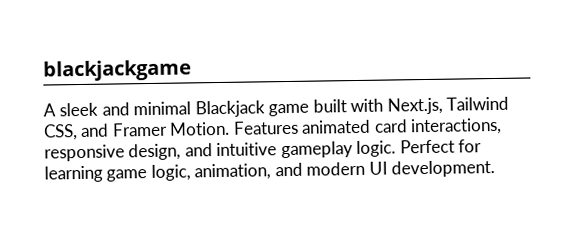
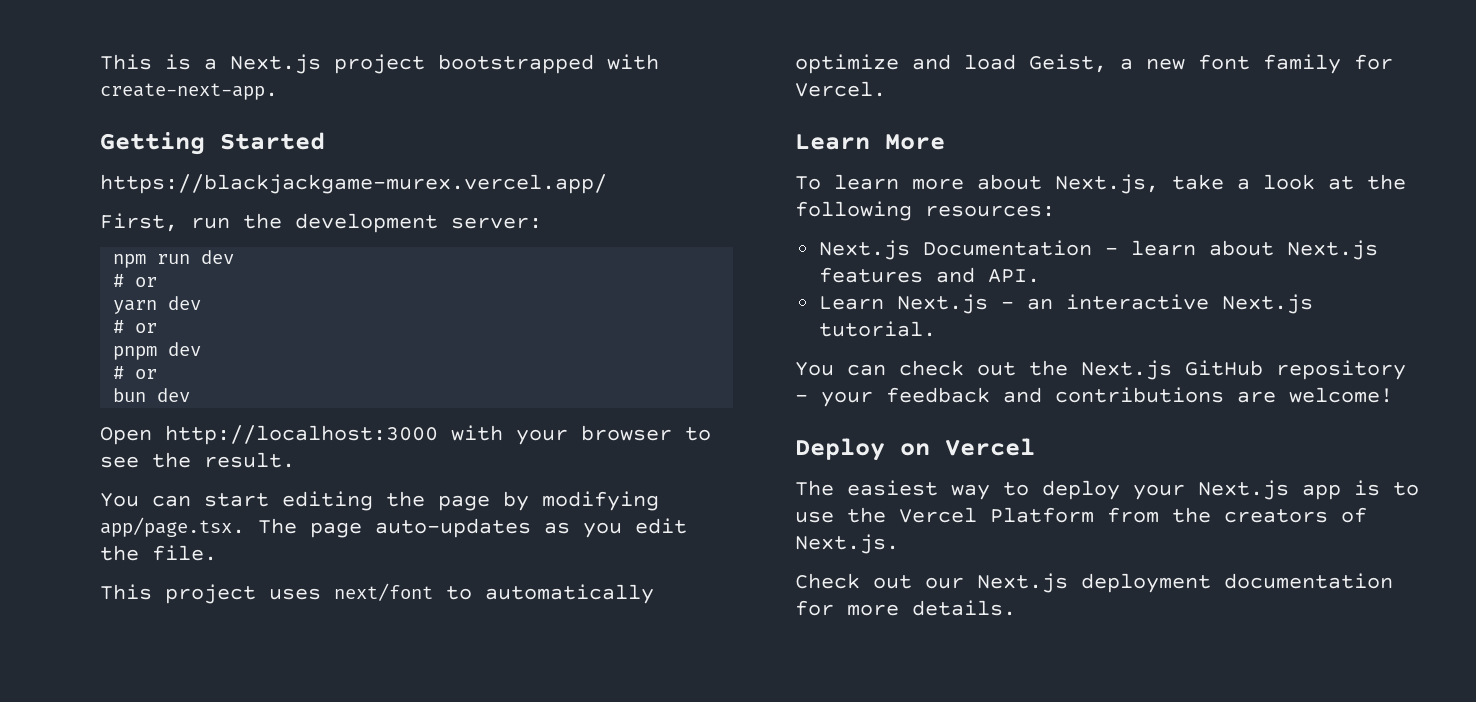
[43,59,192,82] [43,96,510,118] [43,117,503,141] [44,139,483,162] [44,159,496,183] blackjackgame // A sleek and minimal Blackjack game built with Next.js, Tailwind CSS, and Framer Motion. Features animated card interactions, responsive design, and intuitive gameplay logic. Perfect for learning game logic, animation, and modern UI development. -> [100,54,659,74] [100,83,278,100] [100,132,325,155] [100,174,607,194] [100,213,542,233] [113,250,235,268] [113,274,158,287] [113,296,202,314] [113,320,158,333] [113,342,202,360] [113,366,158,379] [113,388,191,402] [100,425,711,445] [100,452,295,468] [100,491,659,511] [100,517,687,538] [100,545,217,561] [100,583,654,604] [795,54,1393,74] [795,81,886,97] [795,134,945,150] [795,174,1406,194] [795,201,1055,221] [819,240,1379,260] [819,267,1041,283] [819,294,1314,314] [819,321,937,337] [795,360,1406,380] [795,387,1393,407] [795,438,1035,461] [795,480,1419,500] [795,507,1367,523] [795,534,899,554] [795,573,1393,593] [795,600,1016,616] This is a Next.js project bootstrapped with create-next-app. // Getting Started // https://blackjackgame-murex.vercel.app/ // First, run the development server: // npm run dev // # or // yarn dev // # or // pnpm dev // # or // bun dev // Open http://localhost:3000 with your browser to see the result. // You can start editing the page by modifying app/page.tsx. The page auto-updates as you edit the file. // This project uses next/font to automatically optimize and load Geist, a new font family for Vercel. // Learn More // To learn more about Next.js, take a look at the following resources: // Next.js Documentation - learn about Next.js features and API. // Learn Next.js - an interactive Next.js tutorial. // You can check out the Next.js GitHub repository - your feedback and contributions are welcome! // Deploy on Vercel // The easiest way to deploy your Next.js app is to use the Vercel Platform from the creators of Next.js. // Check out our Next.js deployment documentation for more details.

